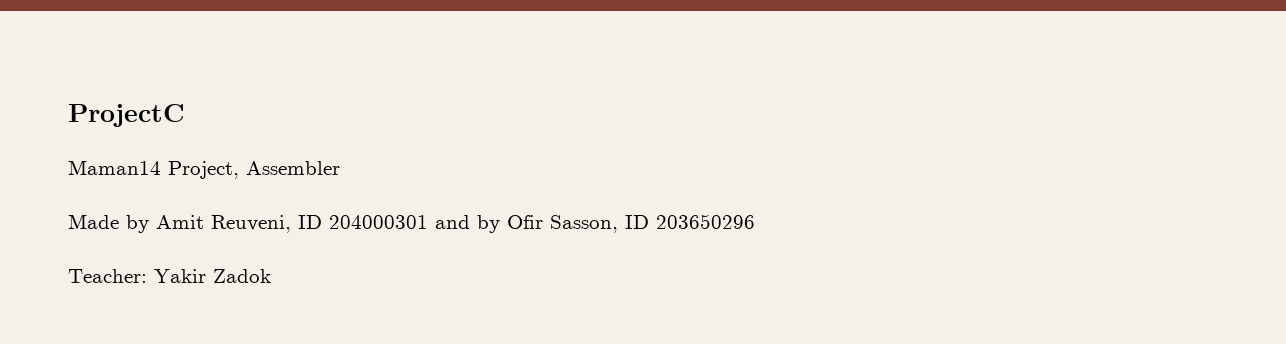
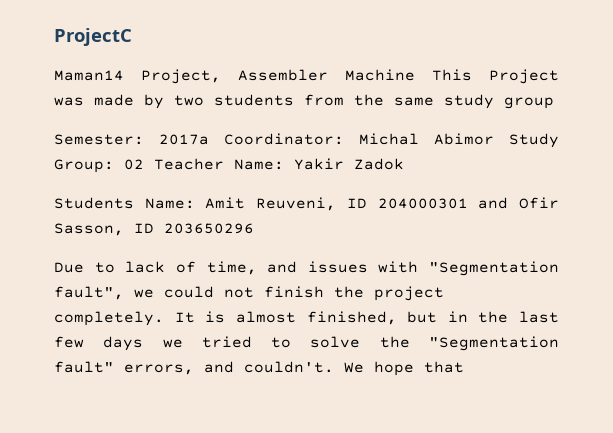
[68,214,149,233] // Made by -> [345,69,559,84] [54,94,554,109] [54,133,559,148] [54,158,404,173] [54,197,195,209] Machine This Project was made by two students from the same study group // Semester: 2017a Coordinator: Michal Abimor Study Group: 02 Teacher Name: Yakir Zadok // Students Name:
[477,215,500,233] by -> (509, 203) none
[68,269,271,283] Teacher: Yakir Zadok -> [54,261,559,276] [54,286,444,301] [54,311,559,326] [54,336,559,351] [54,361,464,376] Due to lack of time, and issues with "Segmentation fault", we could not finish the project completely. It is almost finished, but in the last few days we tried to solve the "Segmentation fault" errors, and couldn't. We hope that

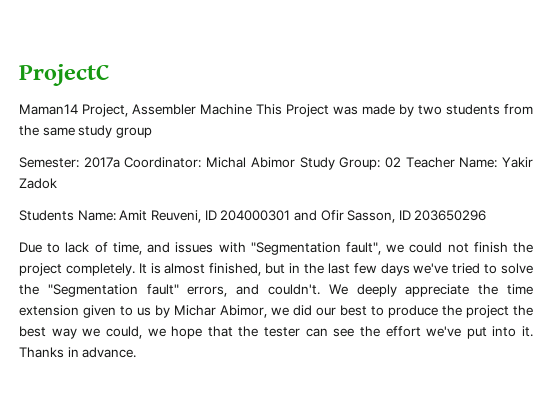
[162,339,183,348] we -> [413,263,449,274] we've
[374,361,464,376] hope that -> [356,284,533,297] [19,305,533,318] [19,326,533,339] [19,347,137,358] deeply appreciate the time extension given to us by Michar Abimor, we did our best to produce the project the best way we could, we hope that the tester can see the effort we've put into it. Thanks in advance.

